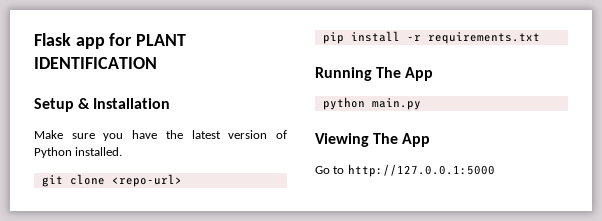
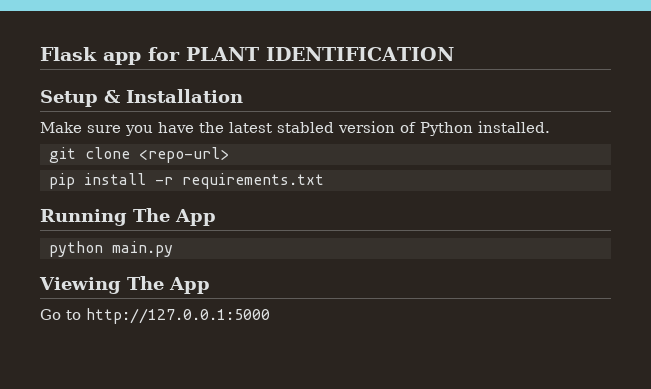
(221, 134) none -> [277,122,334,133] stabled

